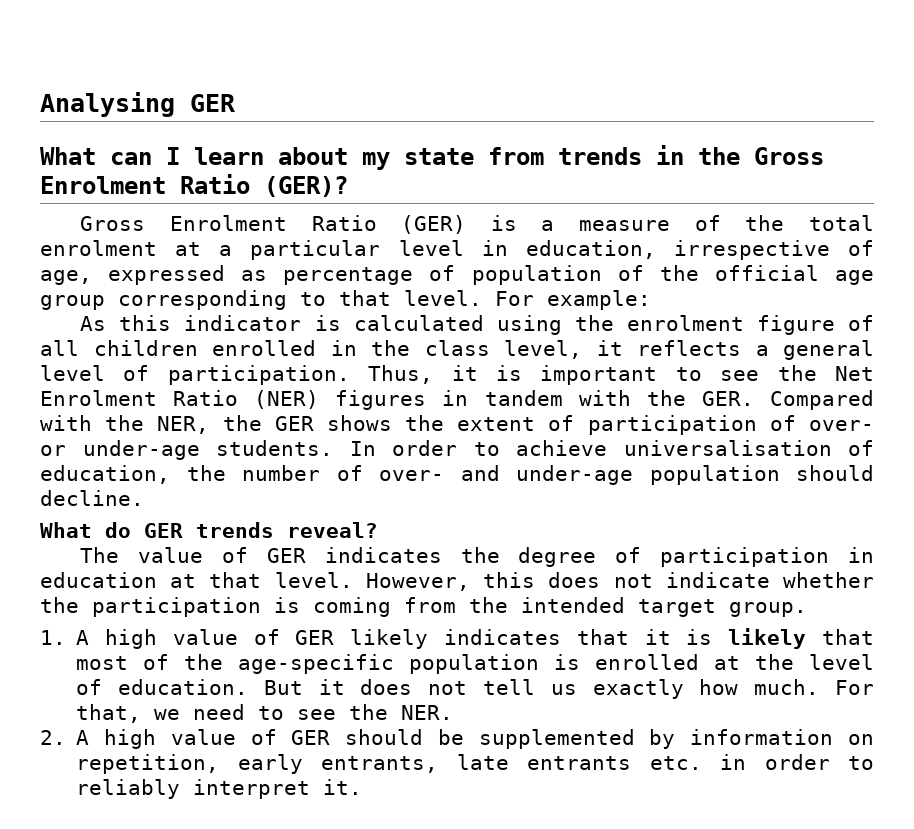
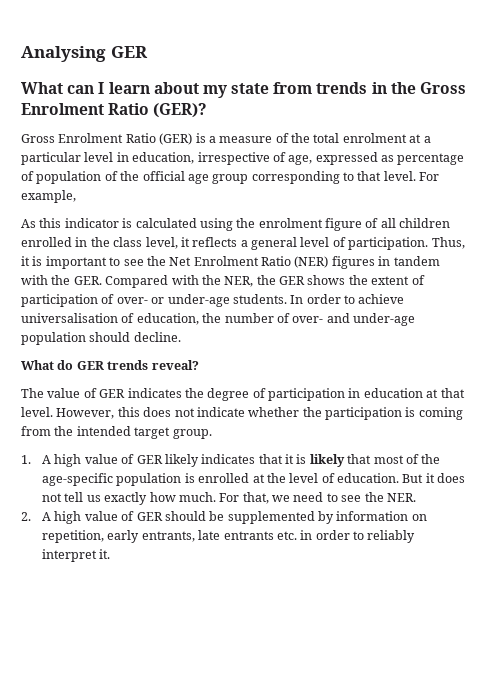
[547,290,651,310] example: -> [21,190,76,203] example,

